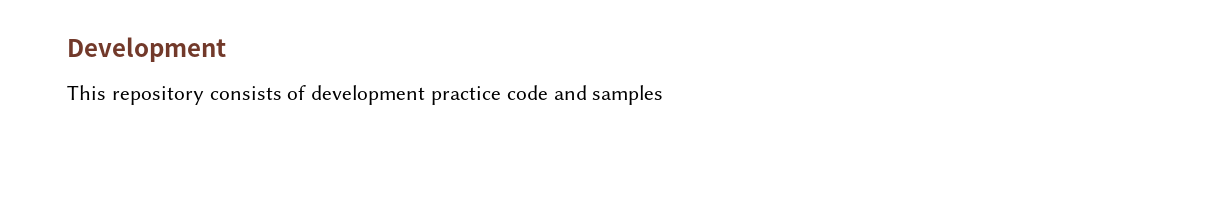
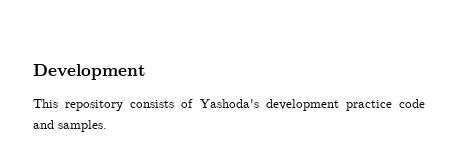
(307, 92) none -> [199,99,259,108] Yashoda's
[592,85,664,105] samples -> [58,120,107,132] samples.

